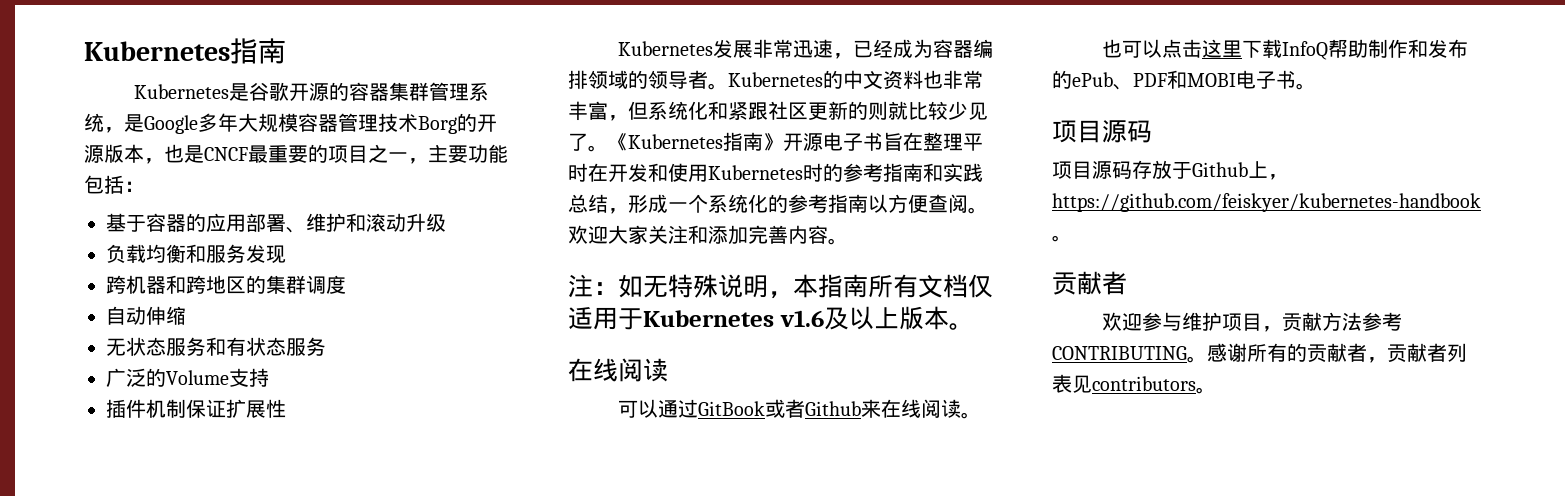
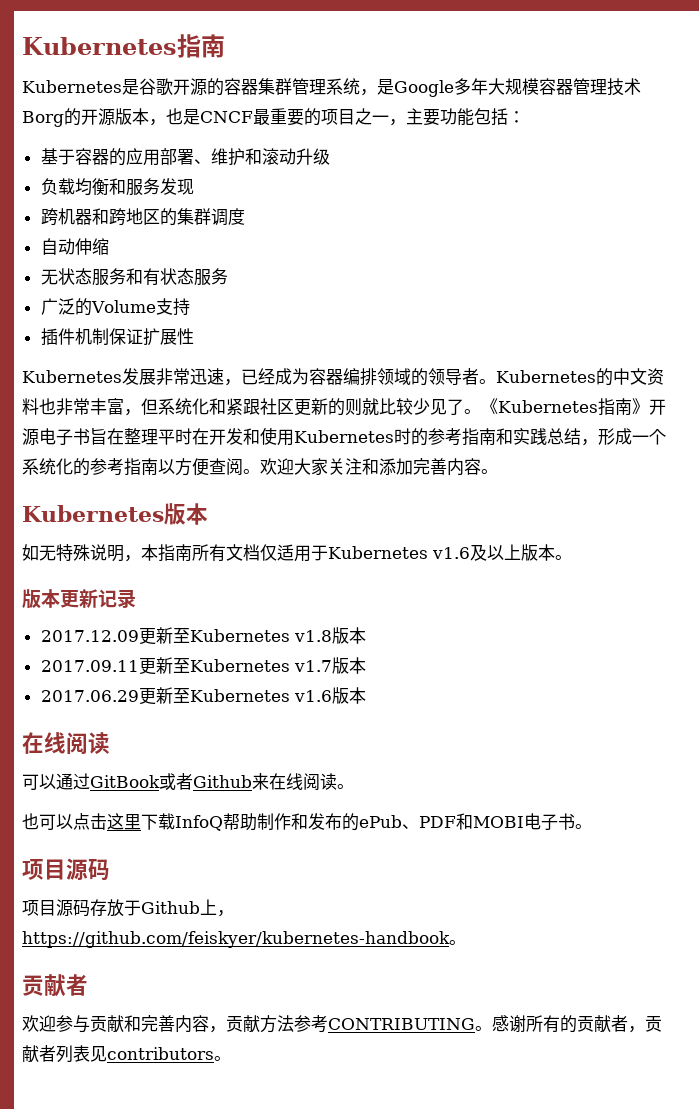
[568,274,618,298] 注： -> [22,503,208,525] Kubernetes版本 //
(974, 326) none -> [22,589,136,609] [40,627,366,645] [40,657,366,675] [40,687,366,705] // 版本更新记录 // 2017.12.09更新至Kubernetes v1.8版本 // 2017.09.11更新至Kubernetes v1.7版本 // 2017.06.29更新至Kubernetes v1.6版本
[1181,312,1262,331] 维护项目 -> [90,1015,209,1033] 贡献和完善内容

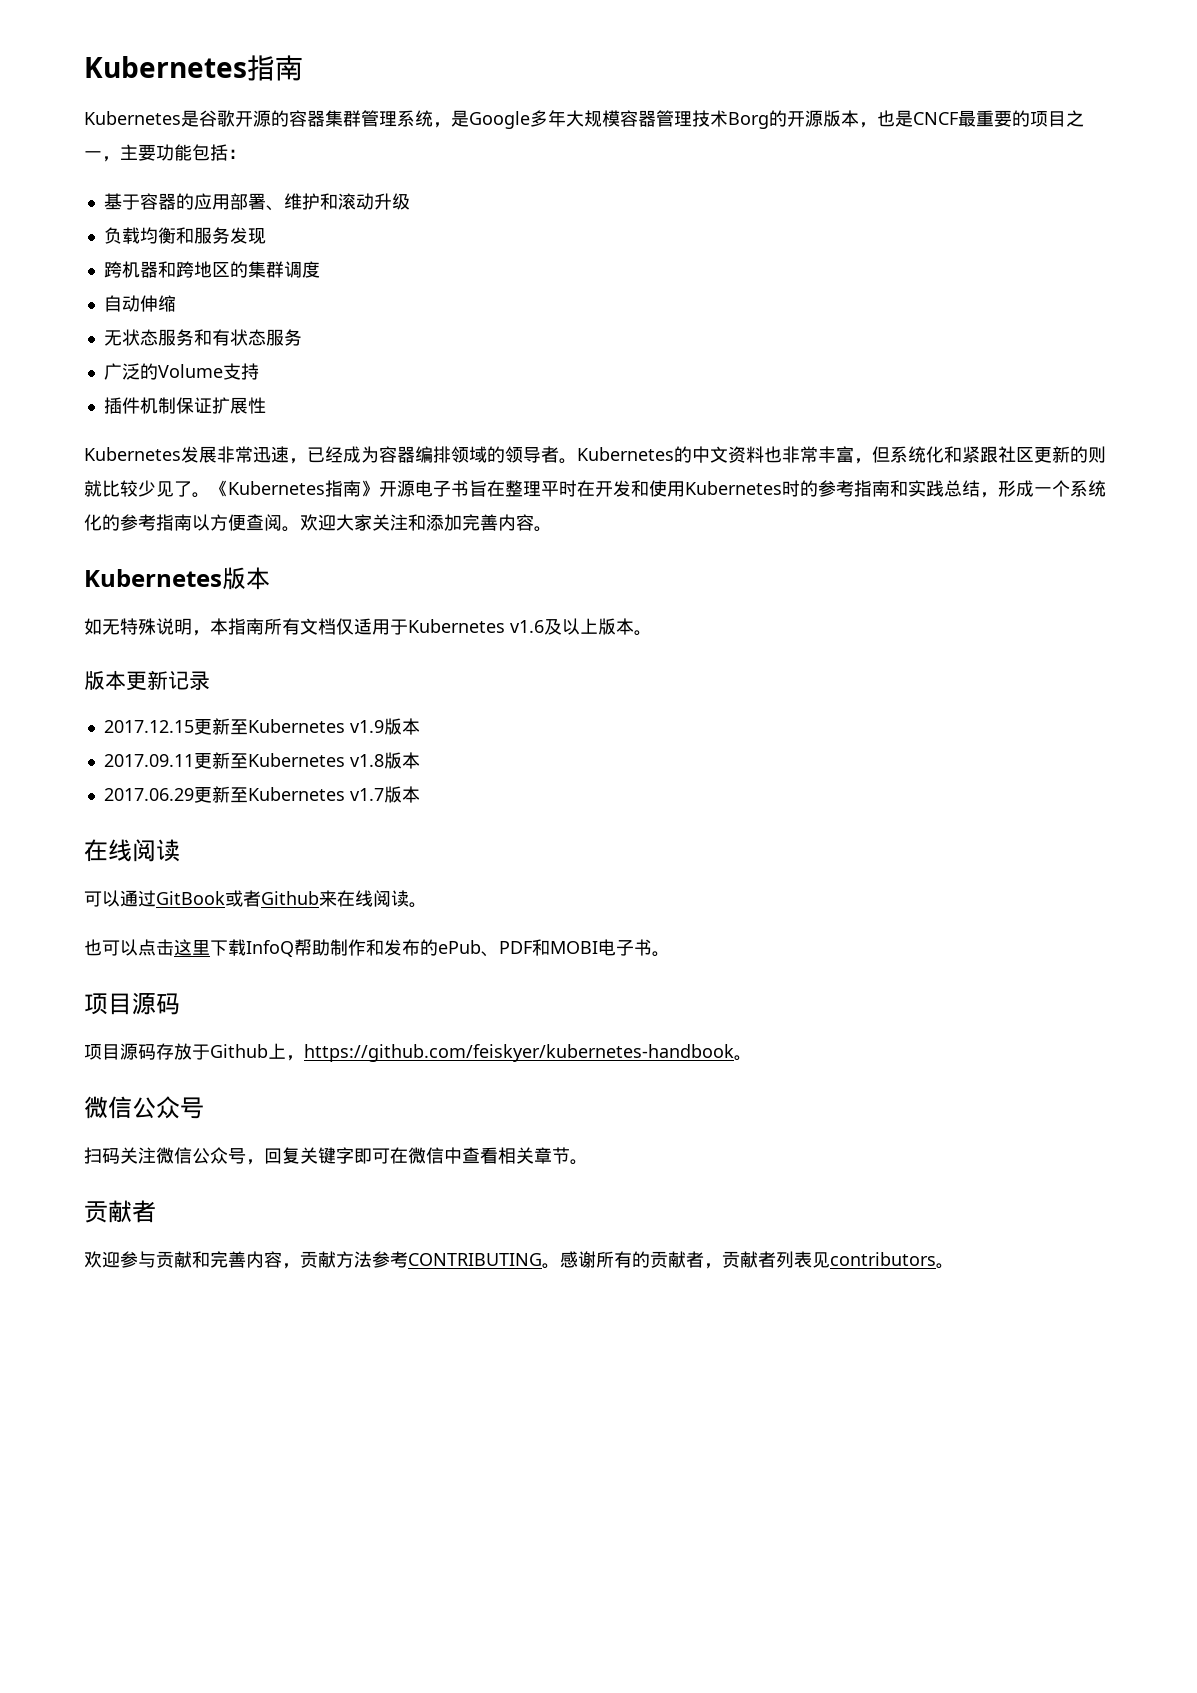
[40,630,139,642] 2017.12.09 -> [103,718,420,735] [103,754,194,767] 2017.12.15更新至Kubernetes v1.9版本 // 2017.09.11
[40,660,139,672] 2017.09.11 -> [103,788,194,801] 2017.06.29
[40,687,366,705] // 2017.06.29更新至Kubernetes v1.6版本 -> (420, 794) none
(466, 942) none -> [84,1096,204,1119] [84,1147,588,1165] // 微信公众号 // 扫码关注微信公众号，回复关键字即可在微信中查看相关章节。

